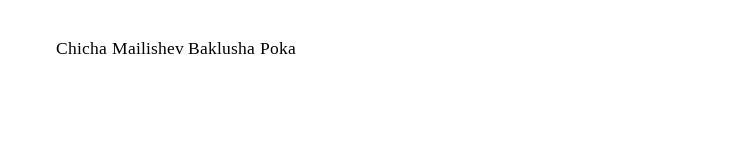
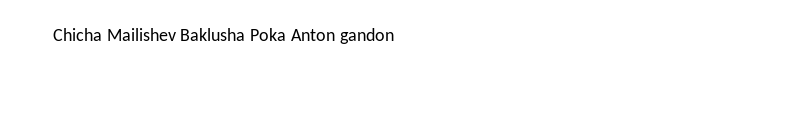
(297, 48) none -> [290,28,394,44] Anton gandon

